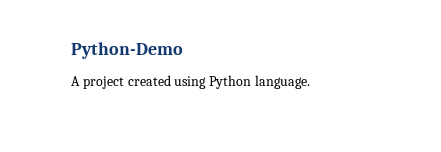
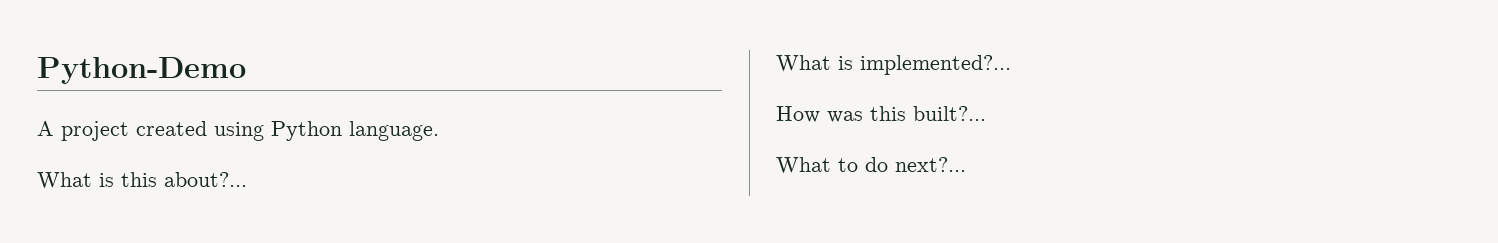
(310, 82) none -> [37,172,247,189] [776,55,1011,75] [776,106,986,123] [776,157,966,174] // What is this about?... // What is implemented?... // How was this built?... // What to do next?...

